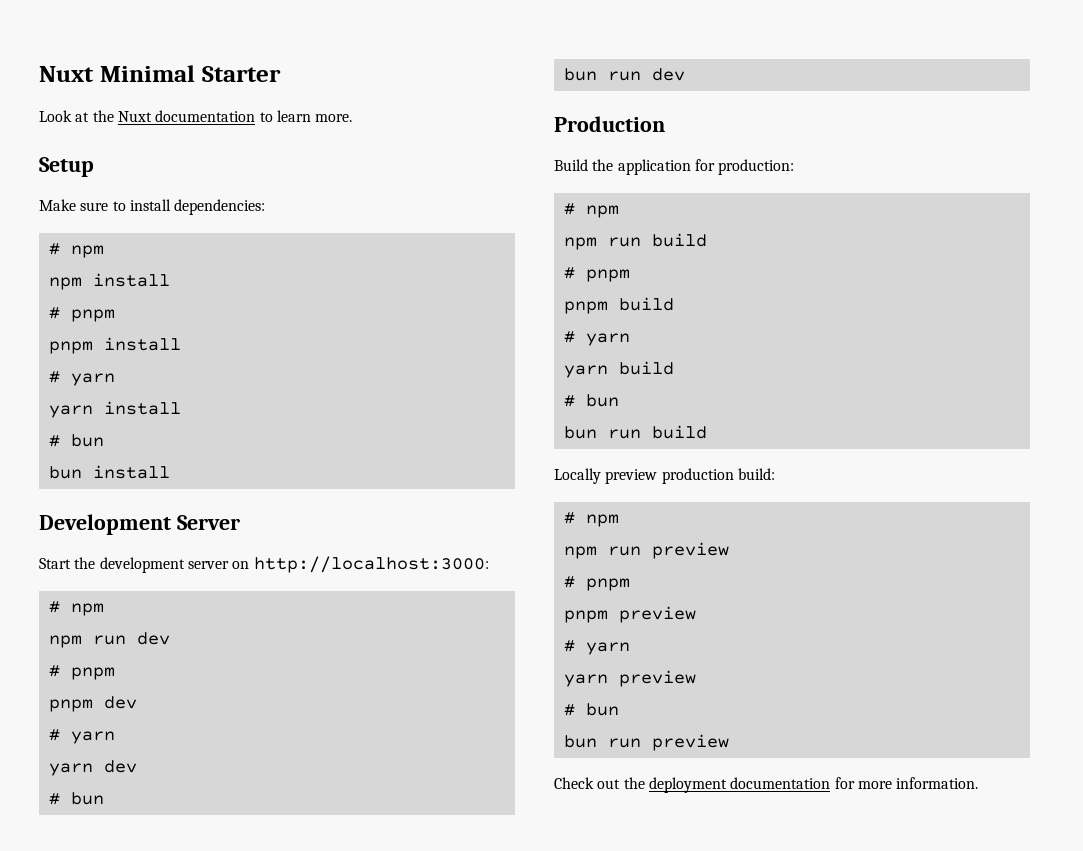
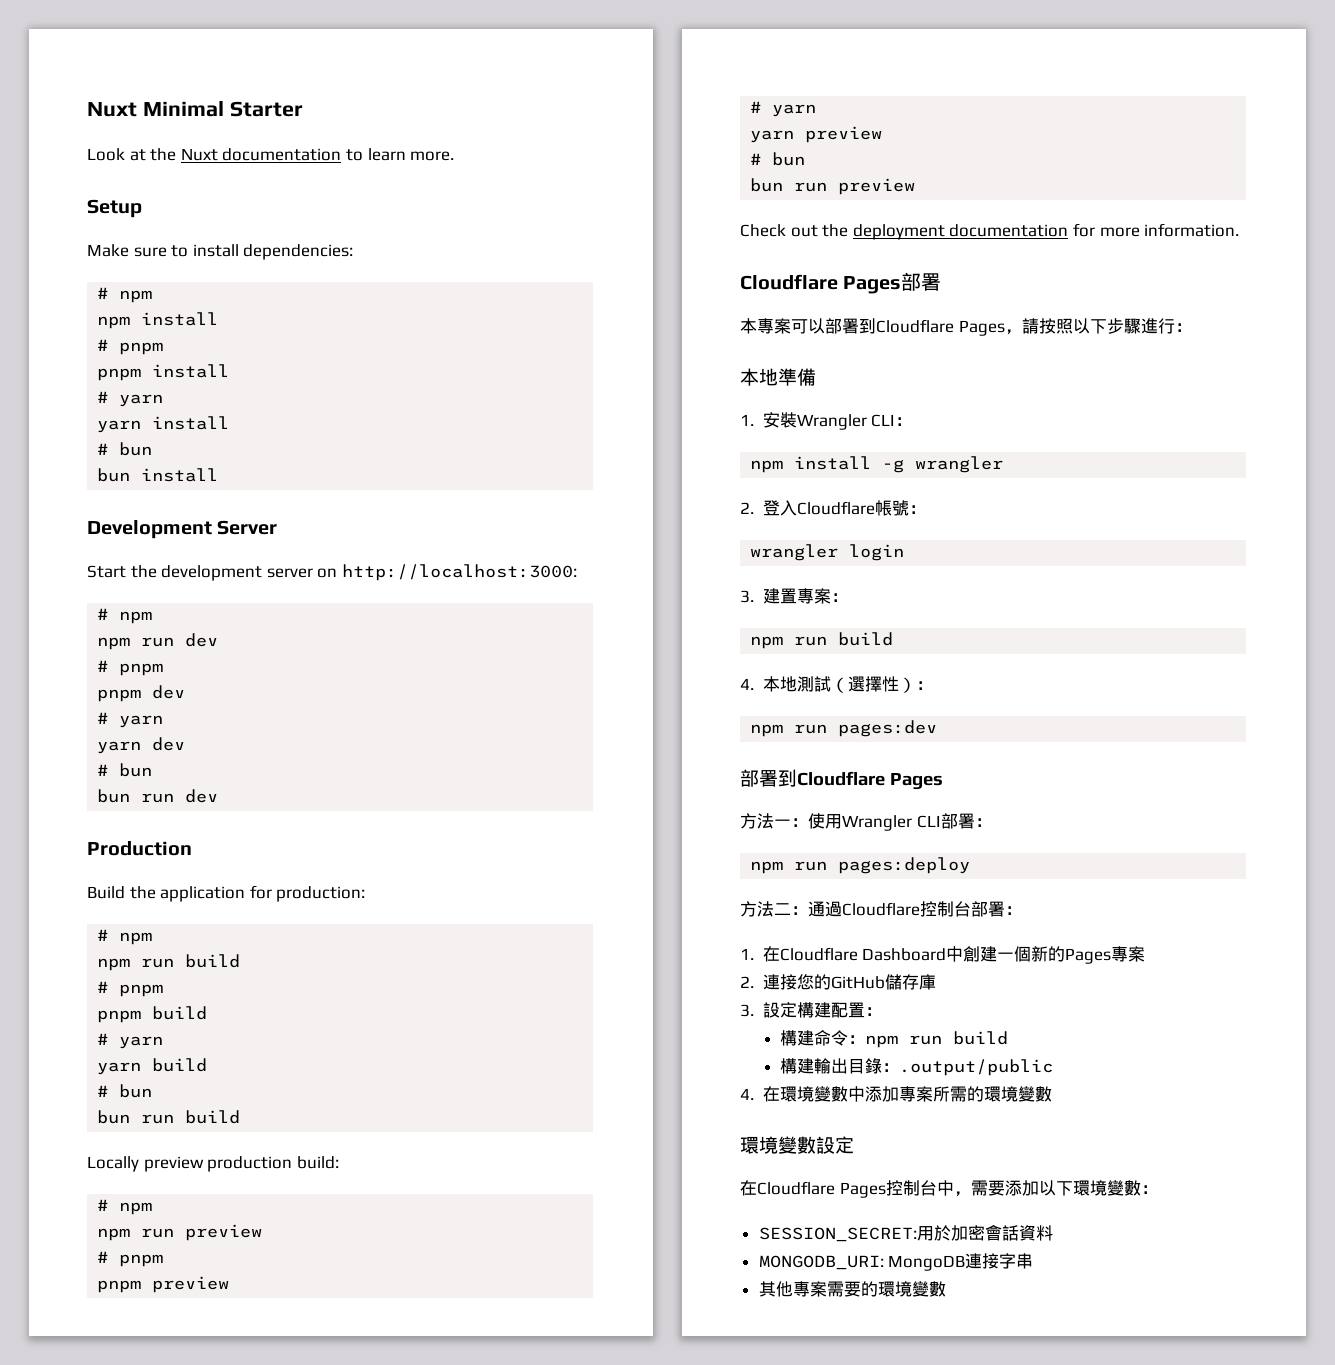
(979, 783) none -> [740,272,942,294] [740,318,1192,336] [740,368,816,386] [740,412,913,430] [750,456,1004,473] [740,500,926,516] [750,544,905,561] [740,588,848,604] [750,632,894,649] [740,676,933,693] [750,720,938,737] [740,769,943,790] [740,813,992,831] [750,857,971,874] [740,901,1022,917] [740,946,1146,964] [740,974,936,990] [740,1002,882,1018] [780,1030,1009,1048] [780,1058,1054,1076] [740,1086,1052,1102] [740,1136,854,1154] [740,1180,1158,1198] [758,1224,1053,1242] [758,1253,1034,1271] [758,1281,946,1297] // Cloudflare Pages部署 // 本專案可以部署到Cloudflare Pages，請按照以下步驟進行： // 本地準備 // 1.安裝Wrangler CLI： // npm install -g wrangler // 2.登入Cloudflare帳號： // wrangler login // 3.建置專案： // npm run build // 4.本地測試（選擇性）： // npm run pages:dev // 部署到Cloudflare Pages // 方法一：使用Wrangler CLI部署： // npm run pages:deploy // 方法二：通過Cloudflare控制台部署： // 1.在Cloudflare Dashboard中創建一個新的Pages專案 // 2.連接您的GitHub儲存庫 // 3.設定構建配置： // 構建命令：npm run build // 構建輸出目錄：.output/public // 4.在環境變數中添加專案所需的環境變數 // 環境變數設定 // 在Cloudflare Pages控制台中，需要添加以下環境變數： // SESSION_SECRET:用於加密會話資料 // MONGODB_URI: MongoDB連接字串 // 其他專案需要的環境變數

